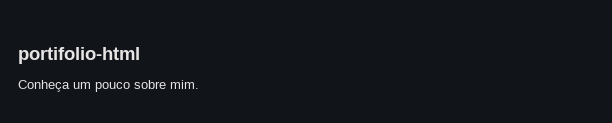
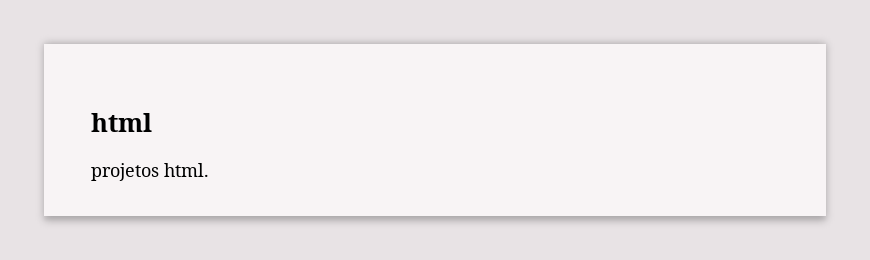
[18,47,140,64] [18,80,199,92] portifolio-html // Conheça um pouco sobre mim. -> [91,113,152,132] [91,163,209,181] html // projetos html.

